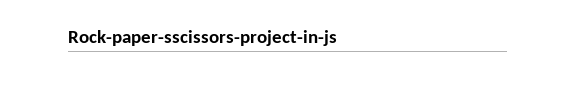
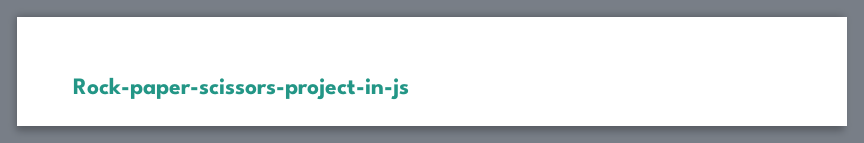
[68,30,337,46] Rock-paper-sscissors-project-in-js -> [73,77,409,100] Rock-paper-scissors-project-in-js

